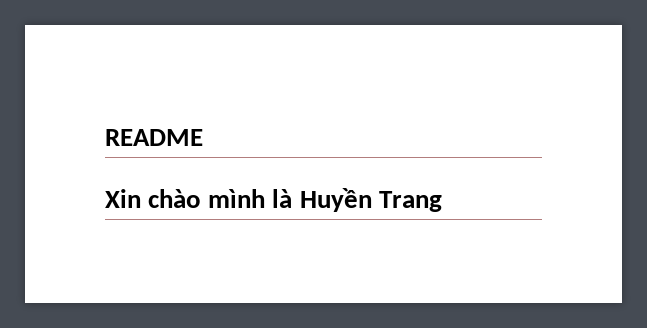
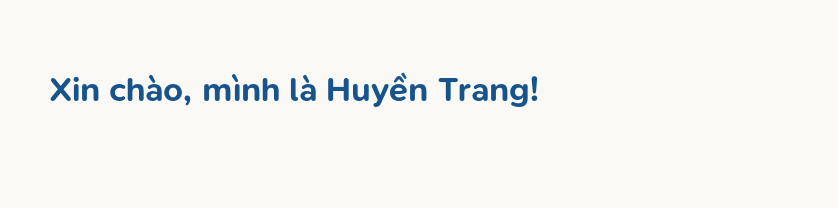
[105,129,203,146] [105,189,202,208] README // Xin chào -> [49,73,193,107] Xin chào,
[378,191,442,212] Trang -> [437,76,539,107] Trang!

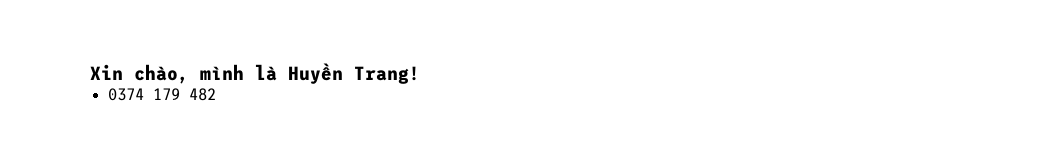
(539, 91) none -> [108,88,217,101] // 0374 179 482

